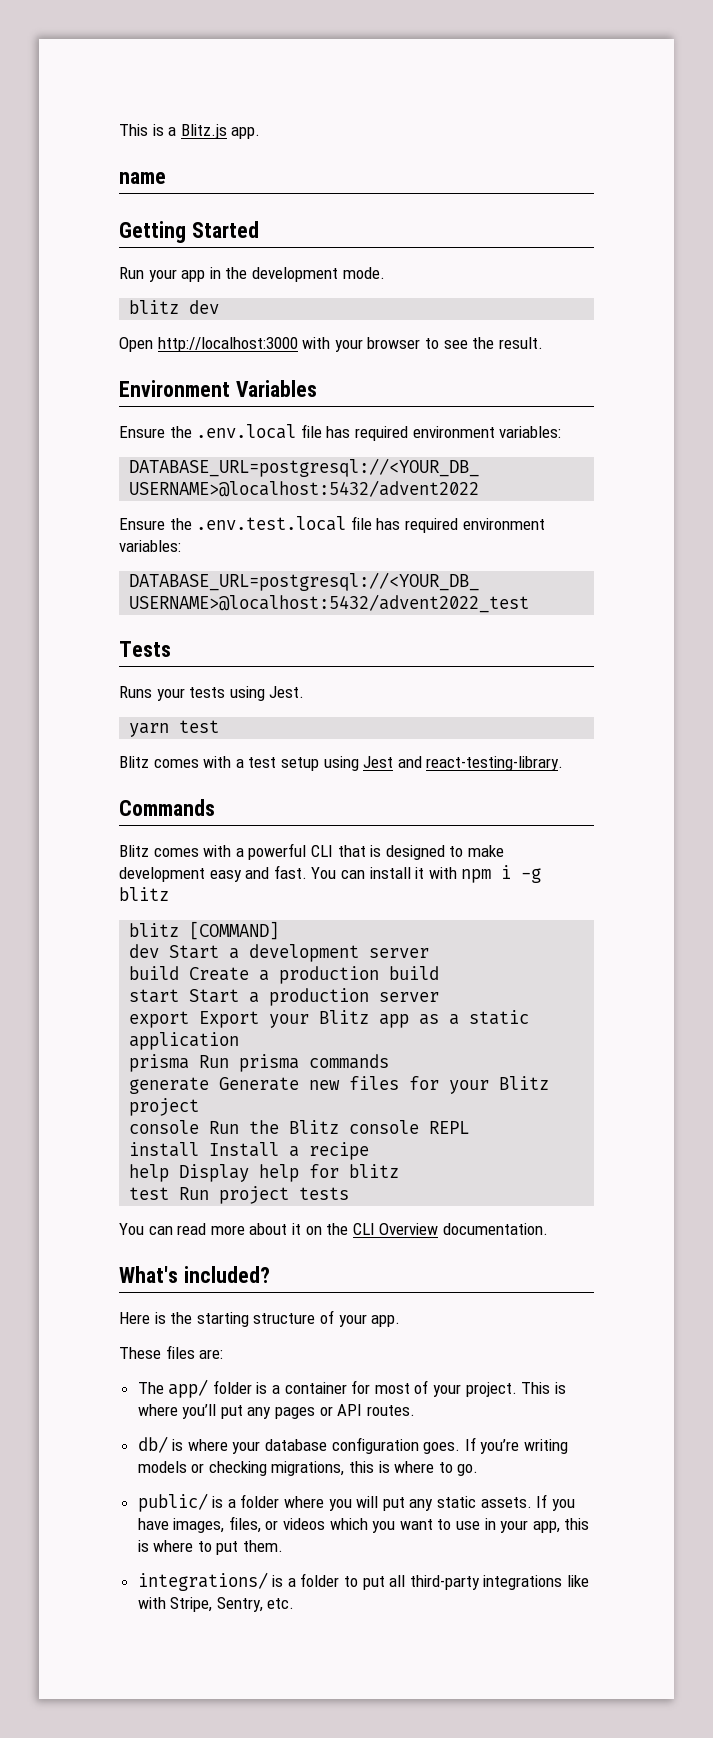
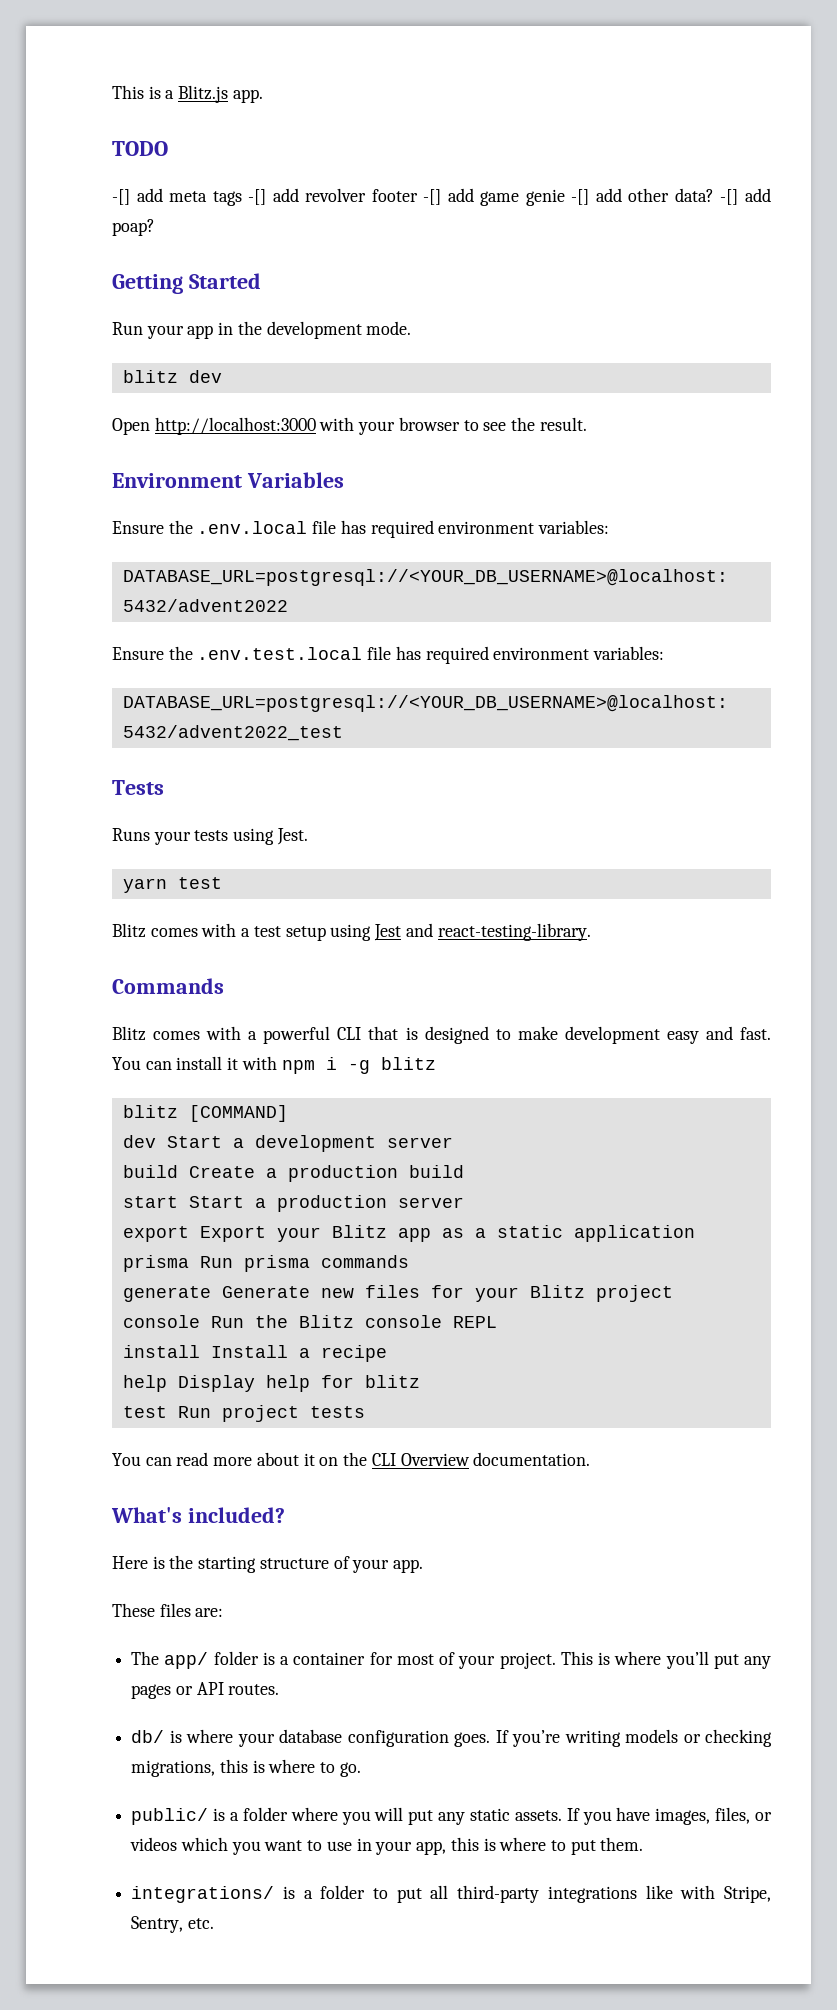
[119,172,166,184] name -> [112,141,168,156] [112,188,771,206] [112,219,155,236] TODO // -[] add meta tags -[] add revolver footer -[] add game genie -[] add other data? -[] add poap?

